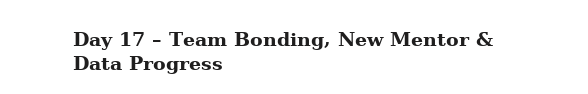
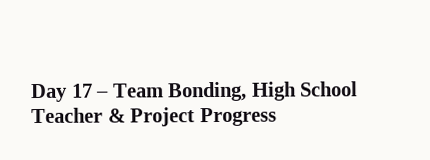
[337,32,493,46] [73,56,122,70] New Mentor & Data -> [251,81,359,101] [31,107,196,127] High School Teacher & Project

